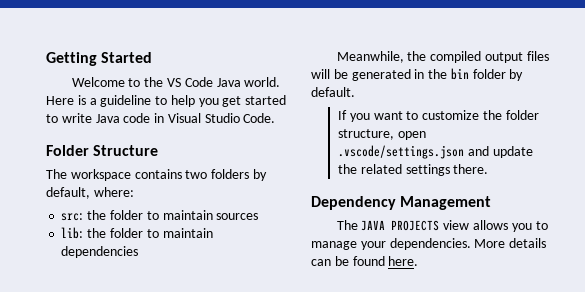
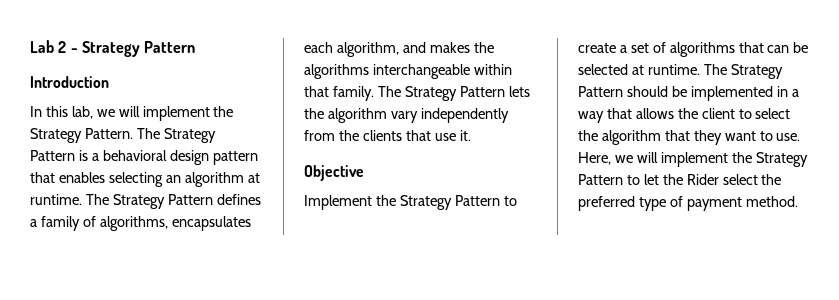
[46,52,153,66] [71,77,281,87] [46,95,287,107] [46,113,276,123] [46,145,159,156] [46,169,267,181] [46,187,134,199] [61,210,259,221] [61,227,213,239] [61,246,139,258] [336,51,549,63] [311,68,524,81] [311,87,355,97] [337,110,539,122] [337,129,426,140] [337,145,533,159] [337,164,489,176] [311,196,492,210] [336,220,548,232] [311,238,547,250] [311,256,419,266] Getting Started // Welcome to the VS Code Java world. Here is a guideline to help you get started to write Java code in Visual Studio Code. // Folder Structure // The workspace contains two folders by default, where: // src: the folder to maintain sources // lib: the folder to maintain dependencies // Meanwhile, the compiled output files will be generated in the bin folder by default. // If you want to customize the folder structure, open .vscode/settings.json and update the related settings there. // Dependency Management // The JAVA PROJECTS view allows you to manage your dependencies. More details can be found here. -> [30,40,196,57] [30,76,109,88] [30,106,234,121] [30,128,216,143] [30,150,258,165] [30,172,260,187] [30,194,261,209] [30,216,251,231] [304,42,494,57] [304,64,512,79] [304,86,530,101] [304,108,509,123] [304,130,471,141] [304,165,364,181] [304,195,517,210] [578,42,809,57] [578,64,783,79] [578,86,799,101] [578,108,791,123] [578,130,801,145] [578,152,808,167] [578,174,782,185] [578,196,798,211] Lab 2 - Strategy Pattern // Introduction // In this lab, we will implement the Strategy Pattern. The Strategy Pattern is a behavioral design pattern that enables selecting an algorithm at runtime. The Strategy Pattern defines a family of algorithms, encapsulates each algorithm, and makes the algorithms interchangeable within that family. The Strategy Pattern lets the algorithm vary independently from the clients that use it. // Objective // Implement the Strategy Pattern to create a set of algorithms that can be selected at runtime. The Strategy Pattern should be implemented in a way that allows the client to select the algorithm that they want to use. Here, we will implement the Strategy Pattern to let the Rider select the preferred type of payment method.

